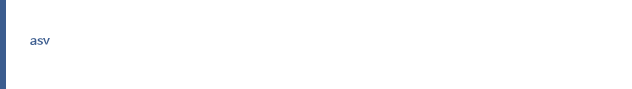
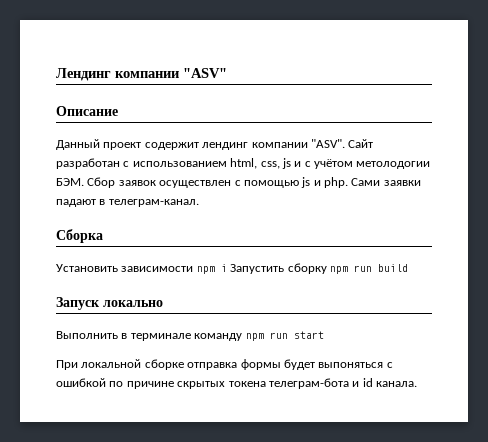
[30,38,50,45] asv -> [56,68,227,81] [56,106,118,116] [56,139,374,150] [56,158,431,169] [56,177,421,188] [56,199,199,207] [56,229,103,243] [56,263,408,274] [56,297,163,310] [56,331,324,341] [56,359,393,370] [56,378,417,389] Лендинг компании "ASV" // Описание // Данный проект содержит лендинг компании "ASV". Сайт разработан с использованием html, css, js и с учётом метолодогии БЭМ. Сбор заявок осуществлен с помощью js и php. Сами заявки падают в телеграм-канал. // Сборка // Установить зависимости npm i Запустить сборку npm run build // Запуск локально // Выполнить в терминале команду npm run start // При локальной сборке отправка формы будет выпоняться с ошибкой по причине скрытых токена телеграм-бота и id канала.

